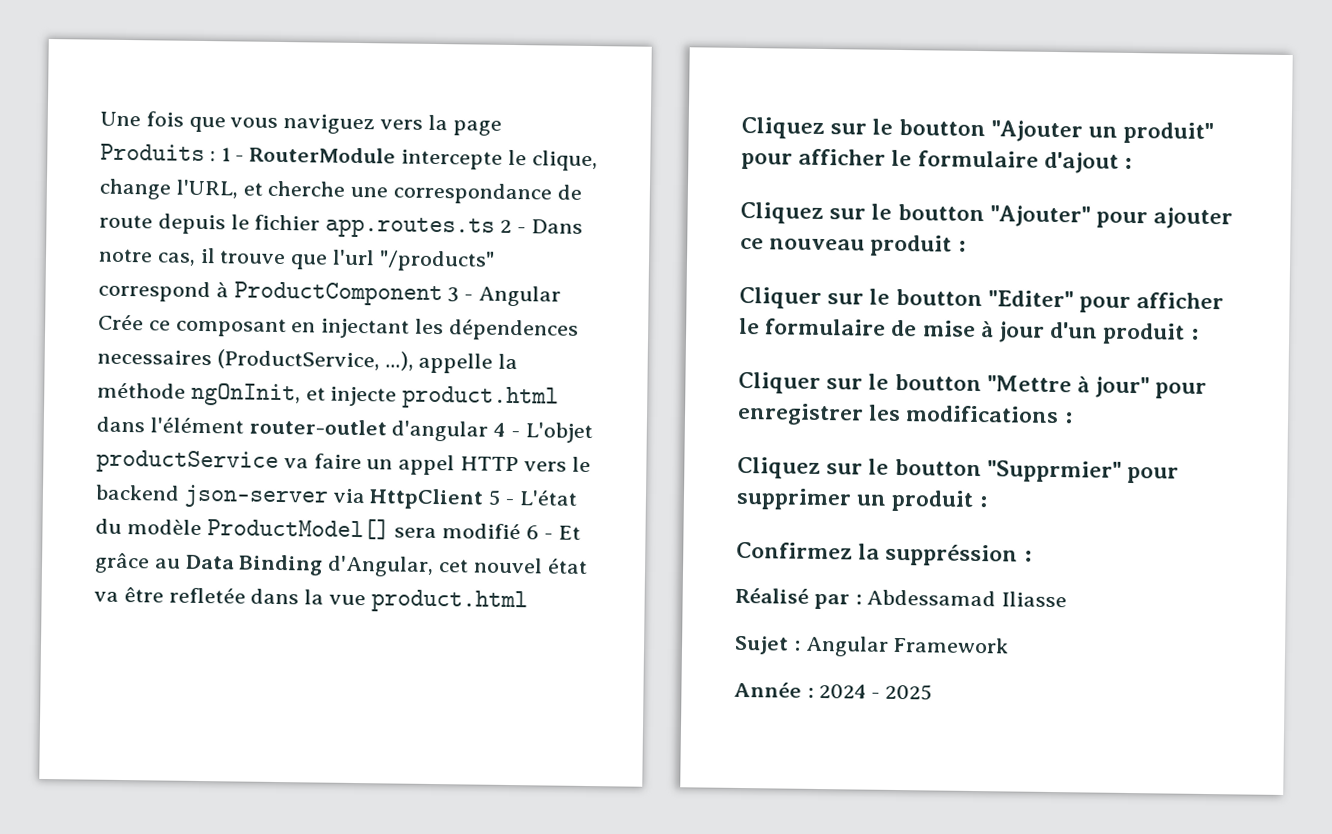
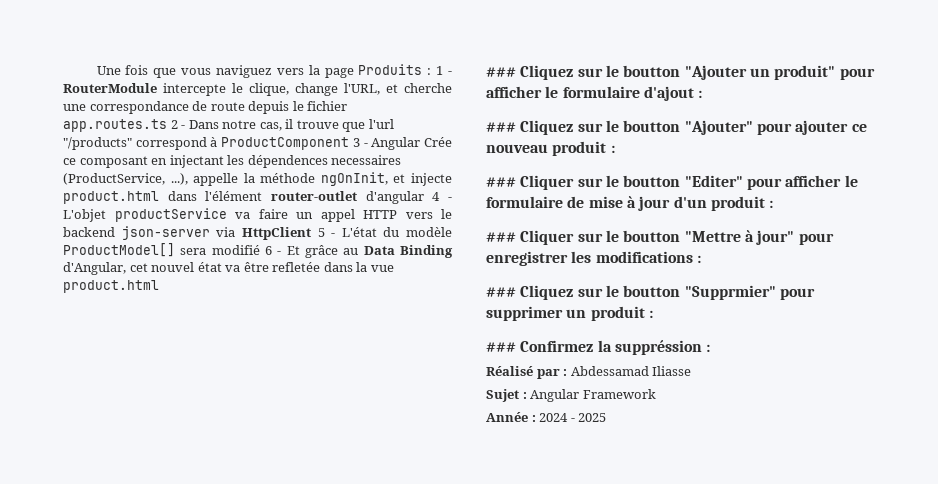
(528, 601) none -> [486,67,516,77] ###
(1133, 163) none -> [486,122,516,132] ###
(966, 246) none -> [486,177,516,187] ###
(1199, 334) none -> [486,232,516,242] ###
(1073, 418) none -> [486,287,516,297] ###
(988, 502) none -> [486,342,516,352] ###

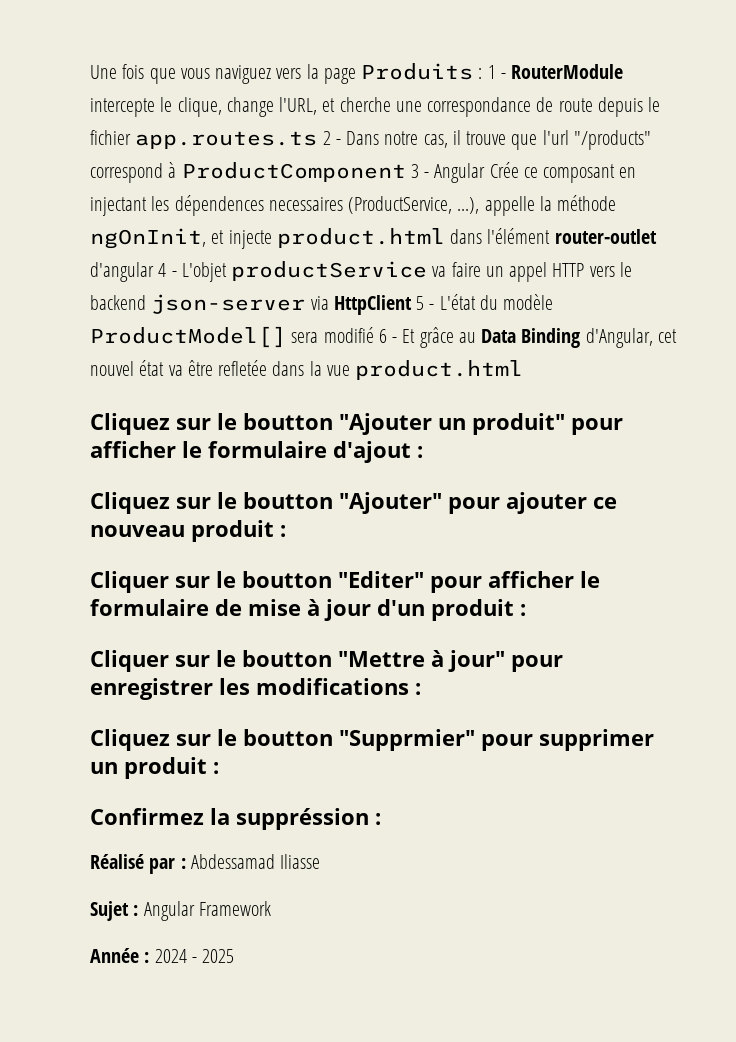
[486,67,516,77] ### -> (524, 370) none
[486,122,516,132] ### -> (423, 452) none
[486,177,516,187] ### -> (286, 531) none
[486,232,516,242] ### -> (526, 610) none
[486,287,516,297] ### -> (421, 689) none
[486,342,516,352] ### -> (219, 768) none

